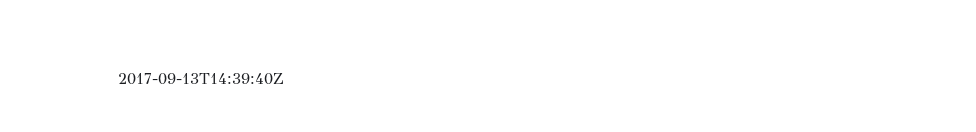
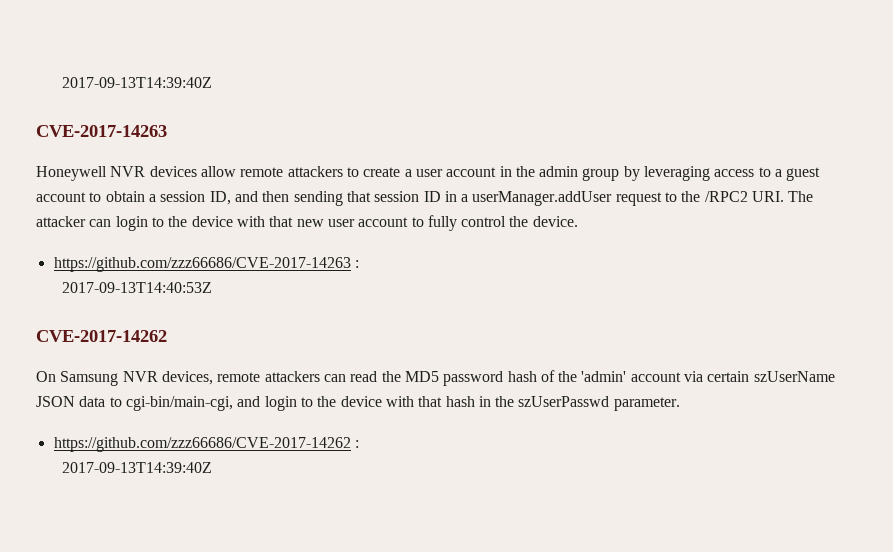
[117,73,284,85] 2017-09-13T14:39:40Z -> [61,77,212,88] [36,125,167,137] [36,166,821,181] [36,191,814,206] [36,215,578,231] [53,257,359,272] [61,282,212,293] [36,330,167,342] [36,370,835,386] [36,396,680,411] [53,437,359,452] [61,462,212,473] 2017-09-13T14:39:40Z // CVE-2017-14263 // Honeywell NVR devices allow remote attackers to create a user account in the admin group by leveraging access to a guest account to obtain a session ID, and then sending that session ID in a userManager.addUser request to the /RPC2 URI. The attacker can login to the device with that new user account to fully control the device. // https://github.com/zzz66686/CVE-2017-14263 : // 2017-09-13T14:40:53Z // CVE-2017-14262 // On Samsung NVR devices, remote attackers can read the MD5 password hash of the 'admin' account via certain szUserName JSON data to cgi-bin/main-cgi, and login to the device with that hash in the szUserPasswd parameter. // https://github.com/zzz66686/CVE-2017-14262 : // 2017-09-13T14:39:40Z

